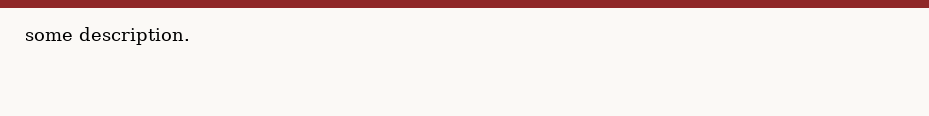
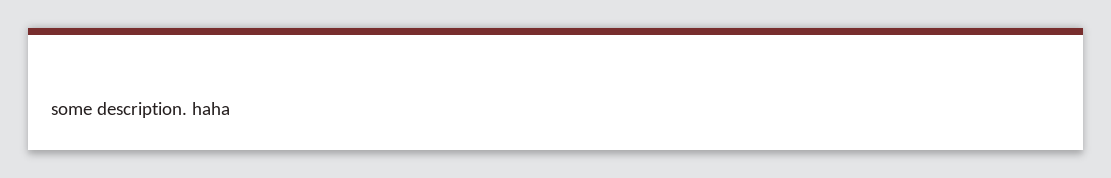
(190, 36) none -> [191,102,230,115] haha

